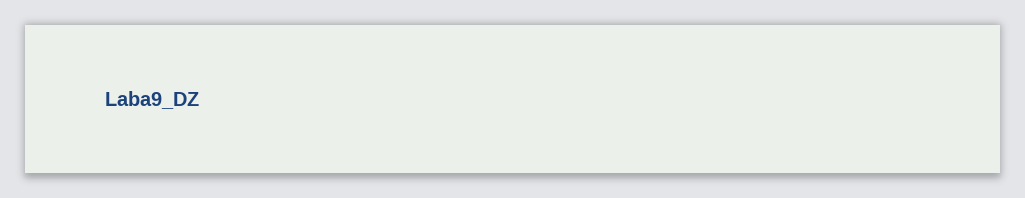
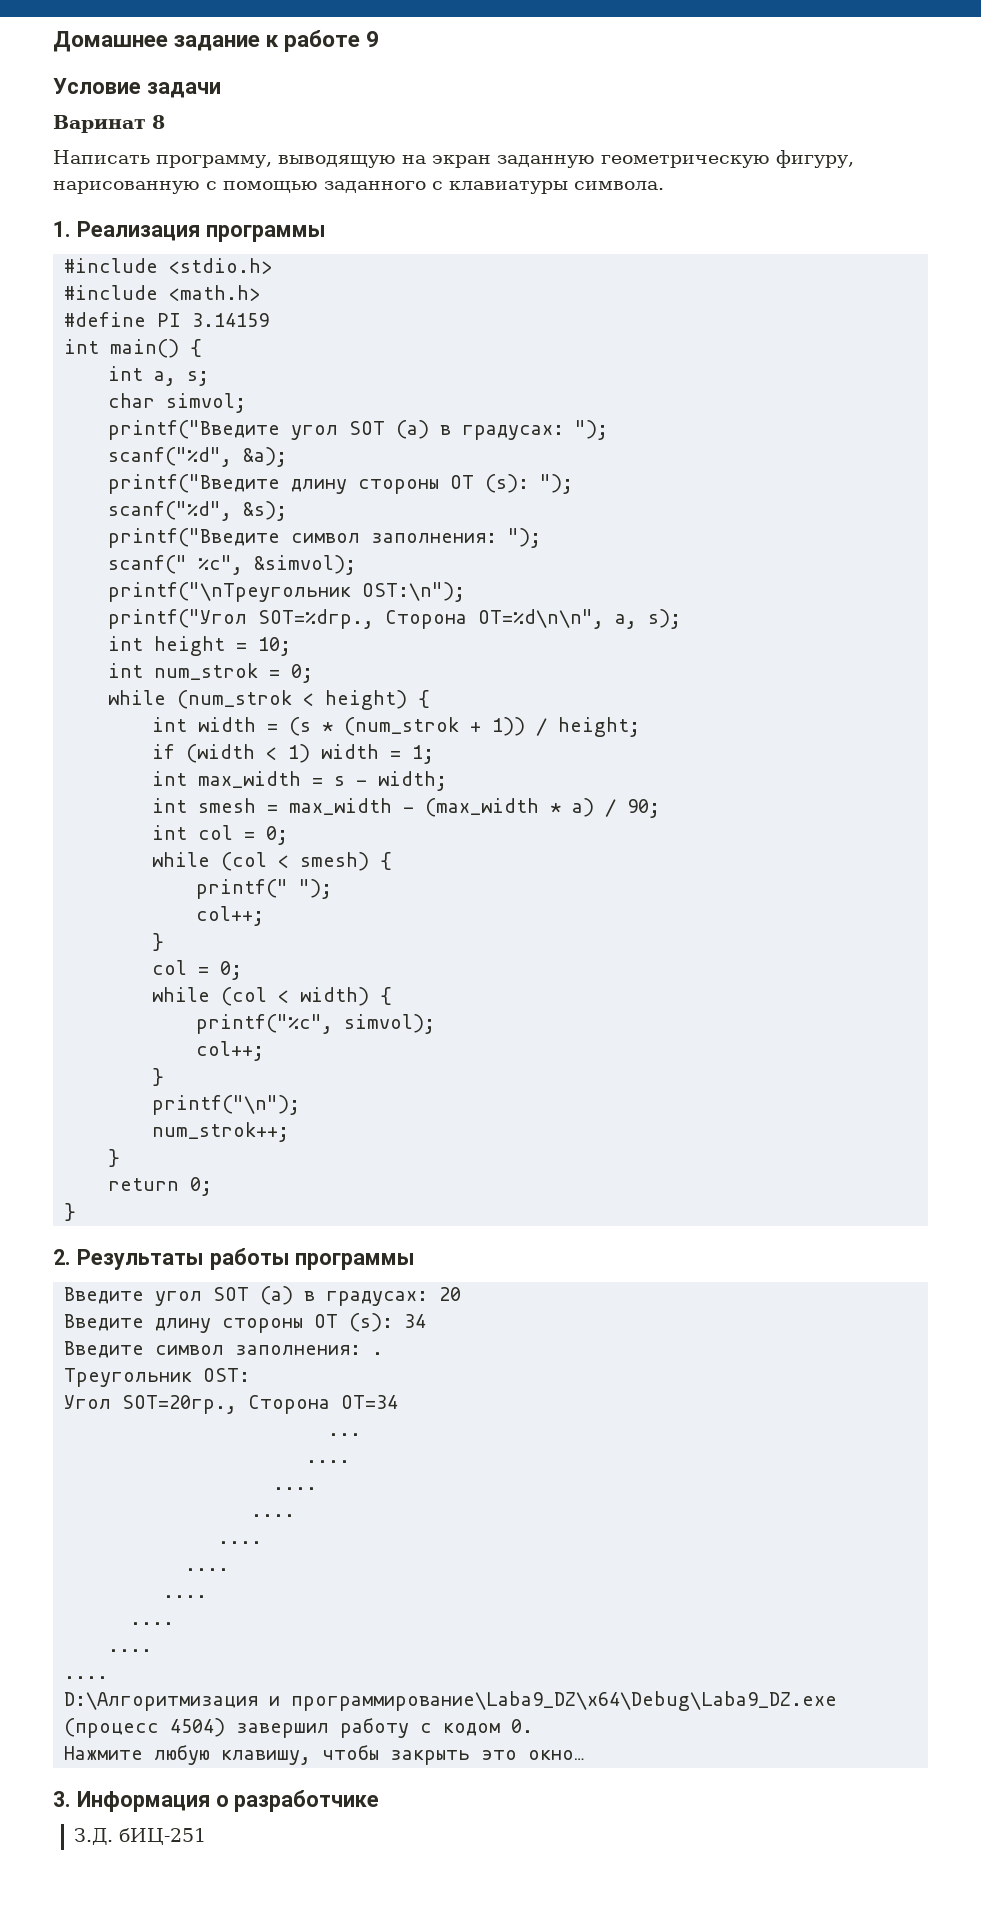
[105,91,199,109] Laba9_DZ -> [53,30,380,52] [53,78,221,98] [53,115,165,133] [53,150,854,168] [53,181,664,194] [53,221,326,242] [64,258,273,274] [64,285,261,301] [64,312,270,327] [64,339,203,358] [108,366,210,386] [108,393,247,413] [108,420,609,440] [108,447,288,467] [108,474,574,494] [108,501,288,521] [108,528,542,548] [108,555,357,575] [108,582,466,602] [108,609,682,629] [108,636,292,656] [108,663,314,683] [108,690,431,710] [152,717,641,737] [152,744,435,764] [152,771,448,791] [152,798,661,818] [152,825,289,845] [152,852,393,871] [196,879,333,899] [196,906,265,926] [152,933,165,951] [152,960,243,980] [152,987,393,1006] [196,1014,436,1034] [196,1041,265,1061] [152,1068,165,1086] [152,1095,301,1115] [152,1122,290,1142] [108,1149,121,1167] [108,1177,213,1196] [64,1203,77,1221] [53,1248,416,1270] [64,1286,462,1306] [64,1313,427,1333] [64,1341,384,1358] [64,1368,251,1387] [64,1395,399,1414] [328,1433,362,1436] [306,1460,351,1463] [273,1487,318,1490] [251,1514,296,1517] [218,1541,263,1544] [185,1568,230,1571] [163,1595,208,1598] [130,1622,175,1625] [108,1649,153,1652] [64,1676,109,1679] [64,1691,838,1711] [64,1718,534,1738] [64,1745,586,1765] [53,1790,380,1812] [74,1828,207,1845] Домашнее задание к работе 9 // Условие задачи // Варинат 8 // Написать программу, выводящую на экран заданную геометрическую фигуру, нарисованную с помощью заданного с клавиатуры символа. // 1. Реализация программы // #include <stdio.h> // #include <math.h> // #define PI 3.14159 // int main() { // int a, s; // char simvol; // printf("Введите угол SOT (a) в градусах: "); // scanf("%d", &a); // printf("Введите длину стороны OT (s): "); // scanf("%d", &s); // printf("Введите символ заполнения: "); // scanf(" %c", &simvol); // printf("\nТреугольник OST:\n"); // printf("Угол SOT=%dгр., Сторона OT=%d\n\n", a, s); // int height = 10; // int num_strok = 0; // while (num_strok < height) { // int width = (s * (num_strok + 1)) / height; // if (width < 1) width = 1; // int max_width = s - width; // int smesh = max_width - (max_width * a) / 90; // int col = 0; // while (col < smesh) { // printf(" "); // col++; // } // col = 0; // while (col < width) { // printf("%c", simvol); // col++; // } // printf("\n"); // num_strok++; // } // return 0; // } // 2. Результаты работы программы // Введите угол SOT (a) в градусах: 20 // Введите длину стороны OT (s): 34 // Введите символ заполнения: . // Треугольник OST: // Угол SOT=20гр., Сторона OT=34 // ... // .... // .... // .... // .... // .... // .... // .... // .... // .... // D:\Алгоритмизация и программирование\Laba9_DZ\x64\Debug\Laba9_DZ.exe (процесс 4504) завершил работу с кодом 0. // Нажмите любую клавишу, чтобы закрыть это окно… // 3. Информация о разработчике // З.Д. бИЦ-251

